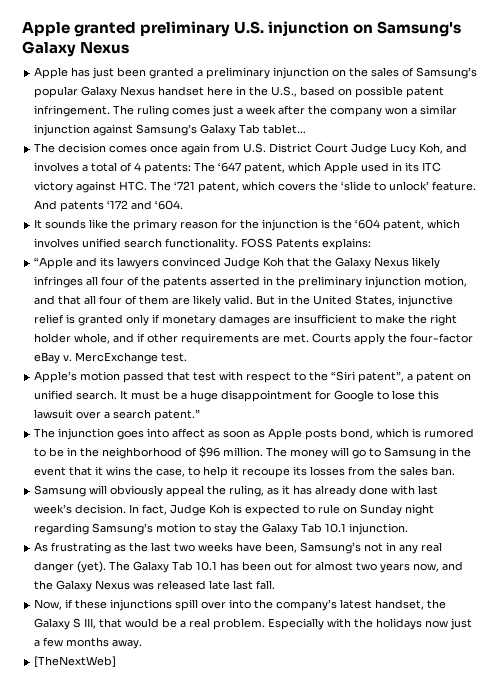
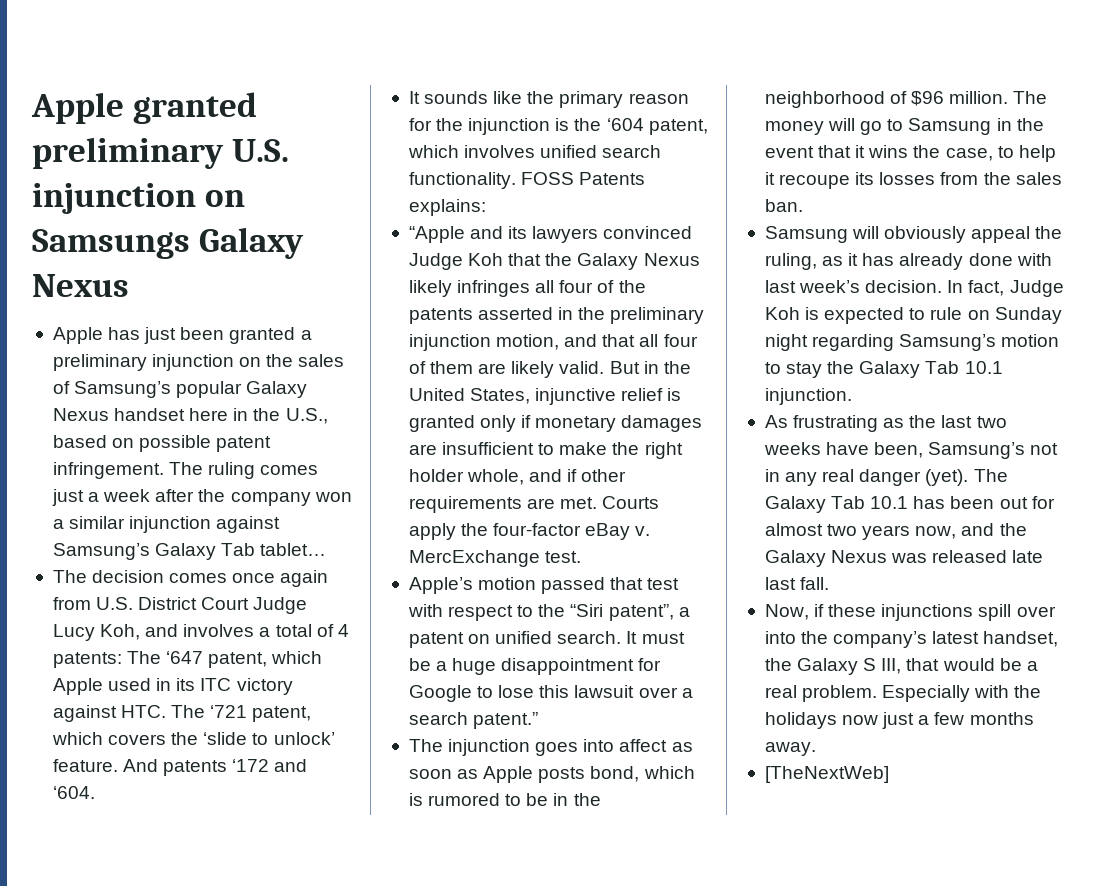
[377,21,462,37] Samsung's -> [32,229,190,259] Samsungs

